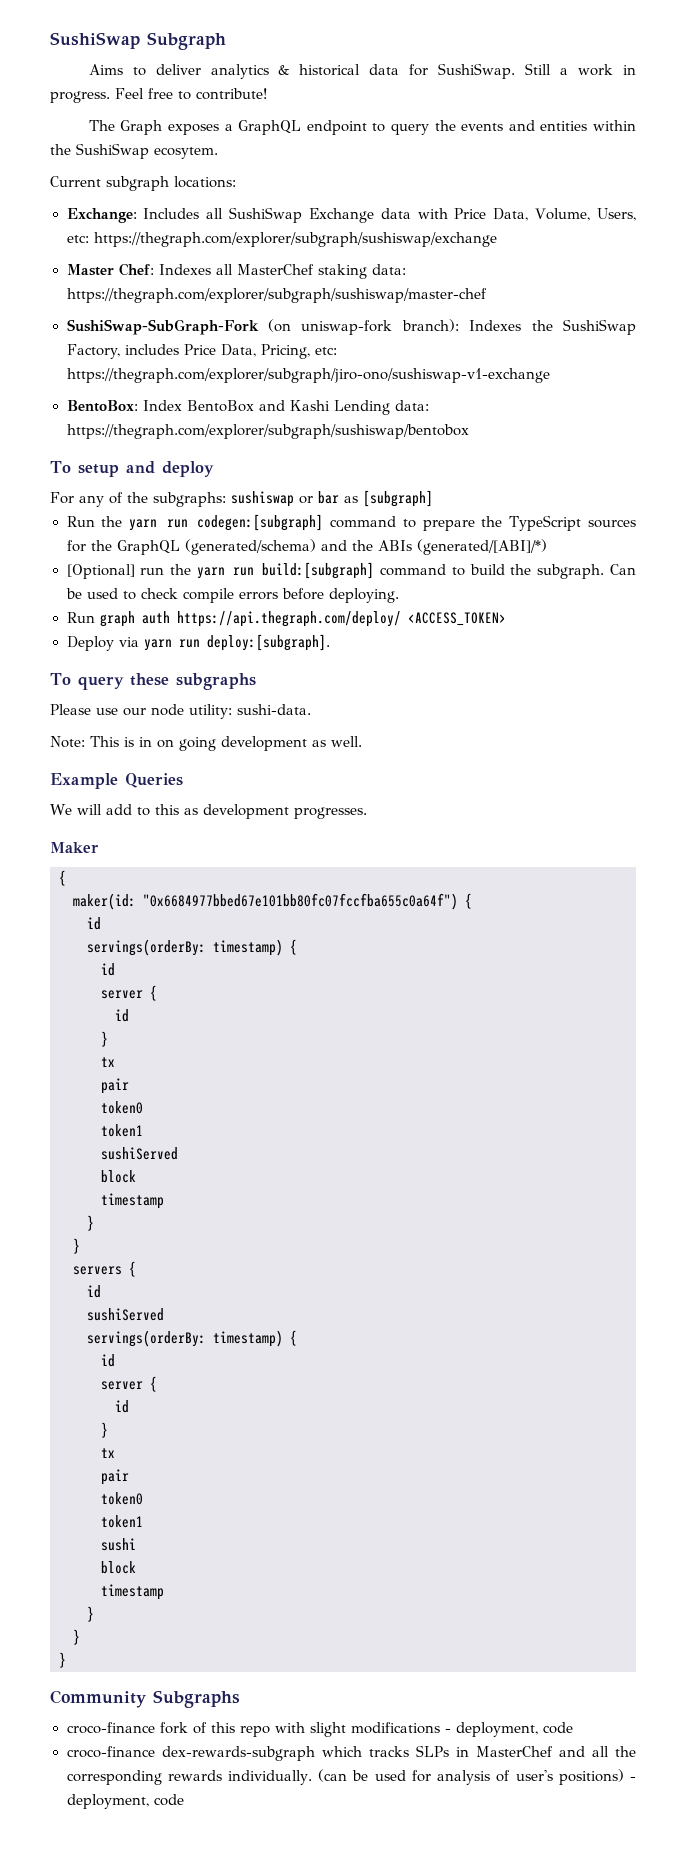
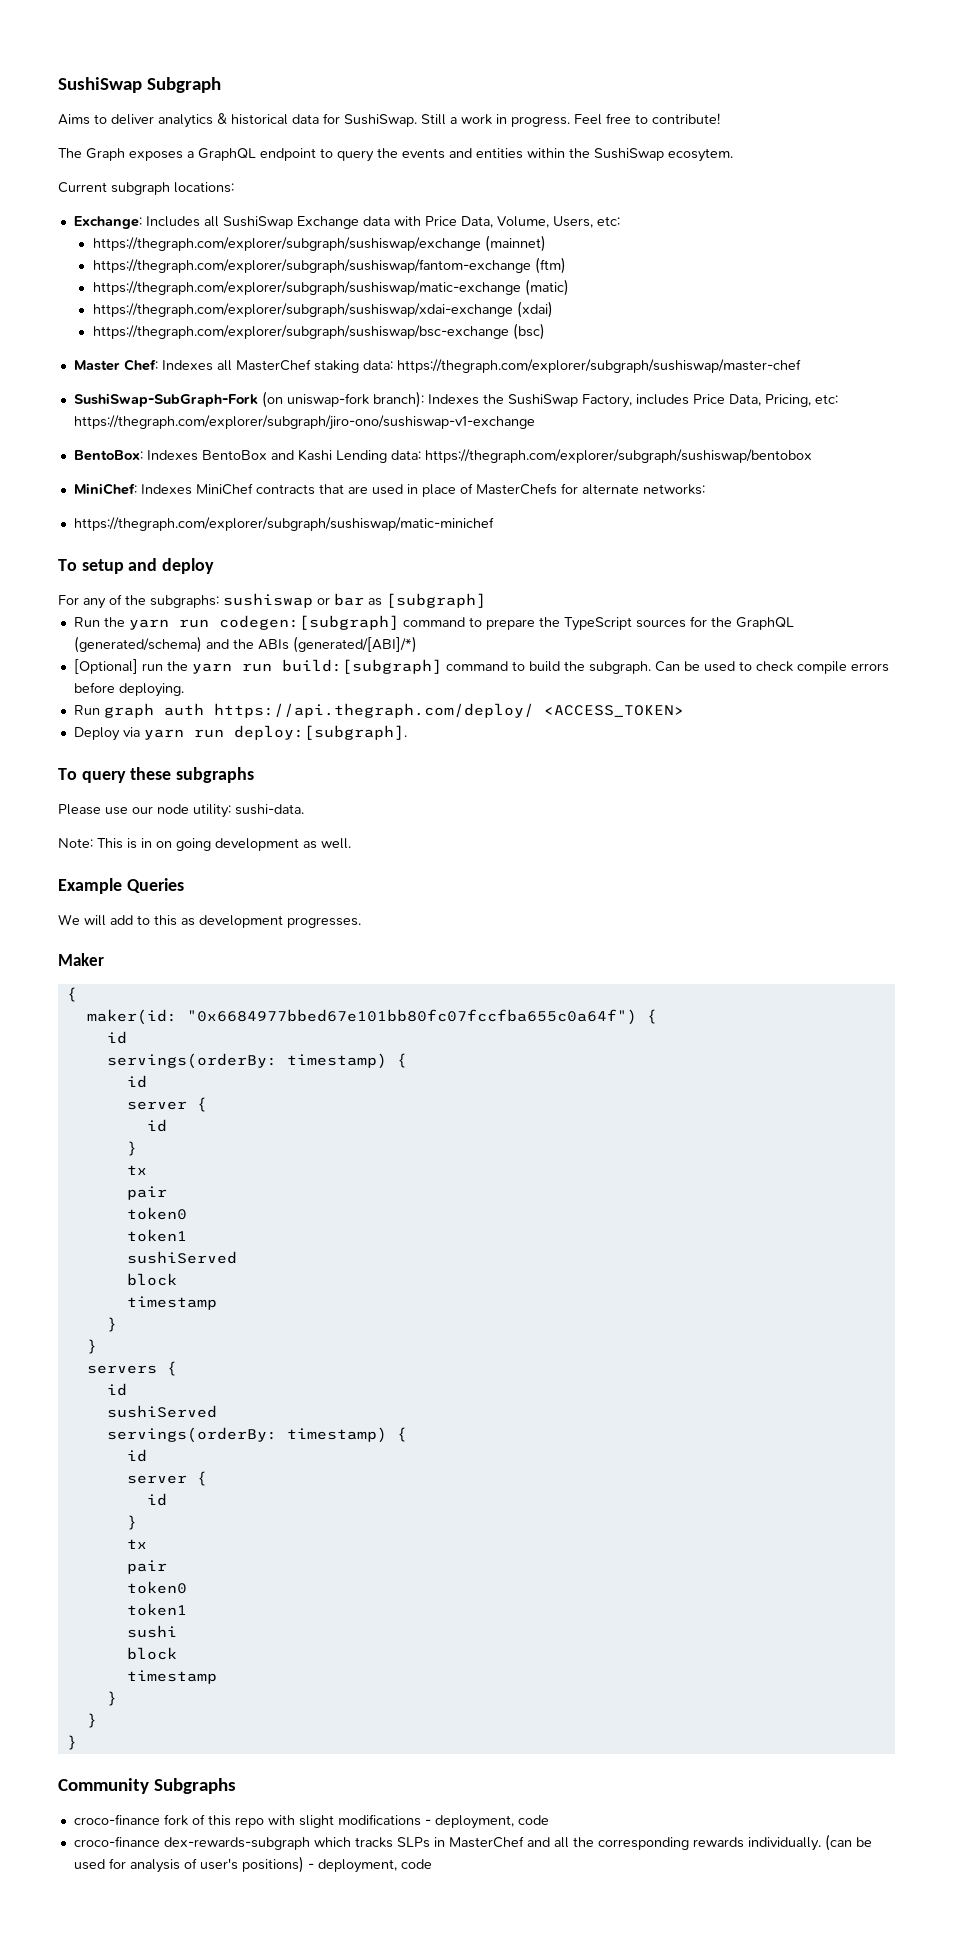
(89, 239) none -> (620, 221) //
(497, 239) none -> [484,235,546,252] [92,257,566,274] [92,279,569,296] [92,301,553,318] [92,323,545,340] (mainnet) // https://thegraph.com/explorer/subgraph/sushiswap/fantom-exchange (ftm) // https://thegraph.com/explorer/subgraph/sushiswap/matic-exchange (matic) // https://thegraph.com/explorer/subgraph/sushiswap/xdai-exchange (xdai) // https://thegraph.com/explorer/subgraph/sushiswap/bsc-exchange (bsc)
[142,400,182,411] Index -> [146,450,198,461] Indexes
(469, 431) none -> [73,483,705,497] [73,517,494,531] // MiniChef: Indexes MiniChef contracts that are used in place of MasterChefs for alternate networks: // https://thegraph.com/explorer/subgraph/sushiswap/matic-minichef

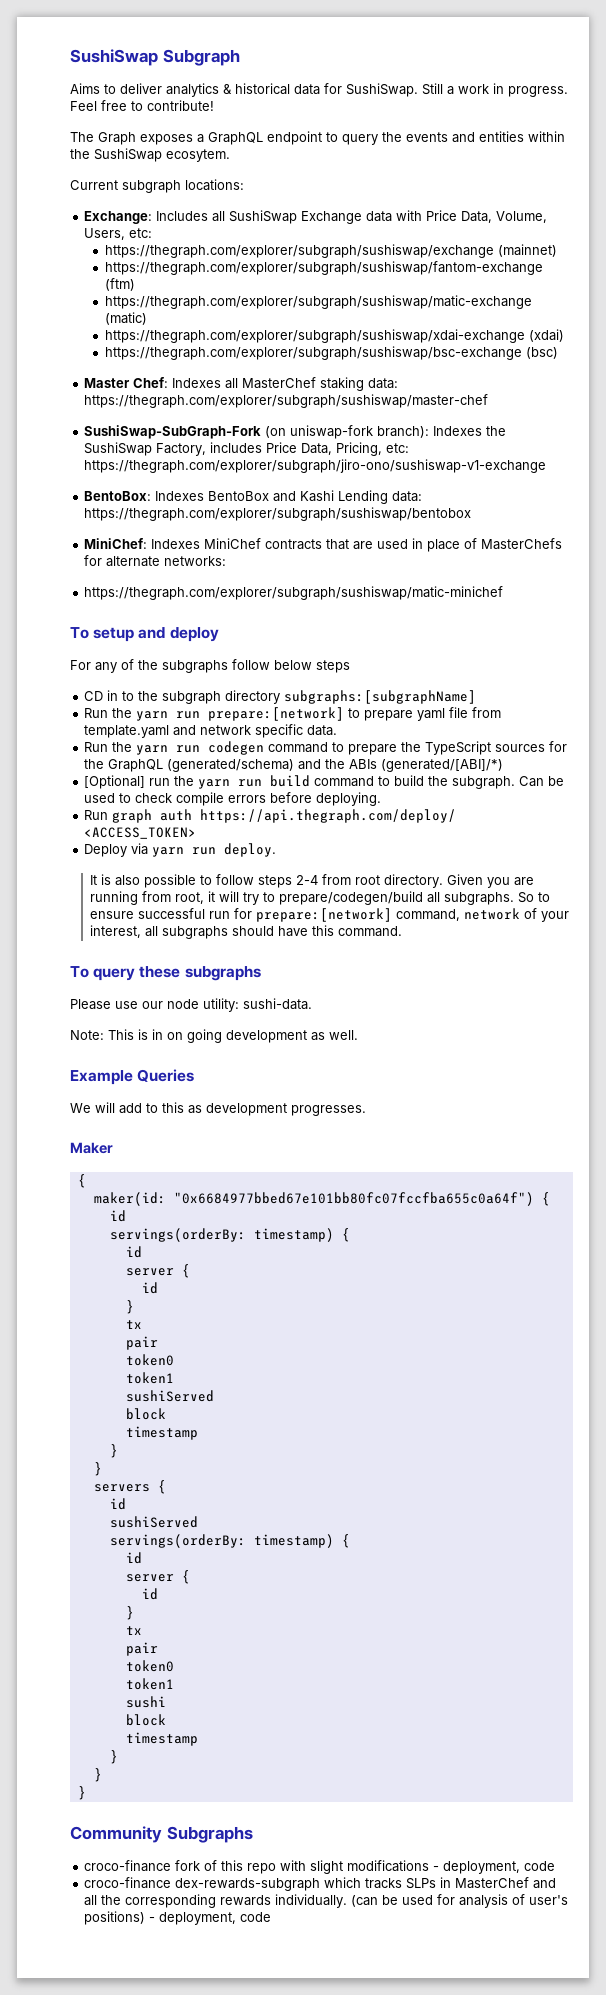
[150,593,486,608] [73,615,399,630] subgraphs: sushiswap or bar as [subgraph] // Run the yarn run codegen:[subgraph] -> [162,659,350,673] [84,690,477,704] [84,707,502,721] [84,724,338,738] [84,741,265,755] subgraphs follow below steps // CD in to the subgraph directory subgraphs:[subgraphName] // Run the yarn run prepare:[network] to prepare yaml file from template.yaml and network specific data. // Run the yarn run codegen
[281,659,442,674] build:[subgraph] -> [270,775,311,787] build
[233,725,407,740] deploy:[subgraph]. -> [224,843,277,857] [90,874,535,888] [90,891,551,905] [90,908,570,922] [90,925,403,939] deploy. // It is also possible to follow steps 2-4 from root directory. Given you are running from root, it will try to prepare/codegen/build all subgraphs. So to ensure successful run for prepare:[network] command, network of your interest, all subgraphs should have this command.

